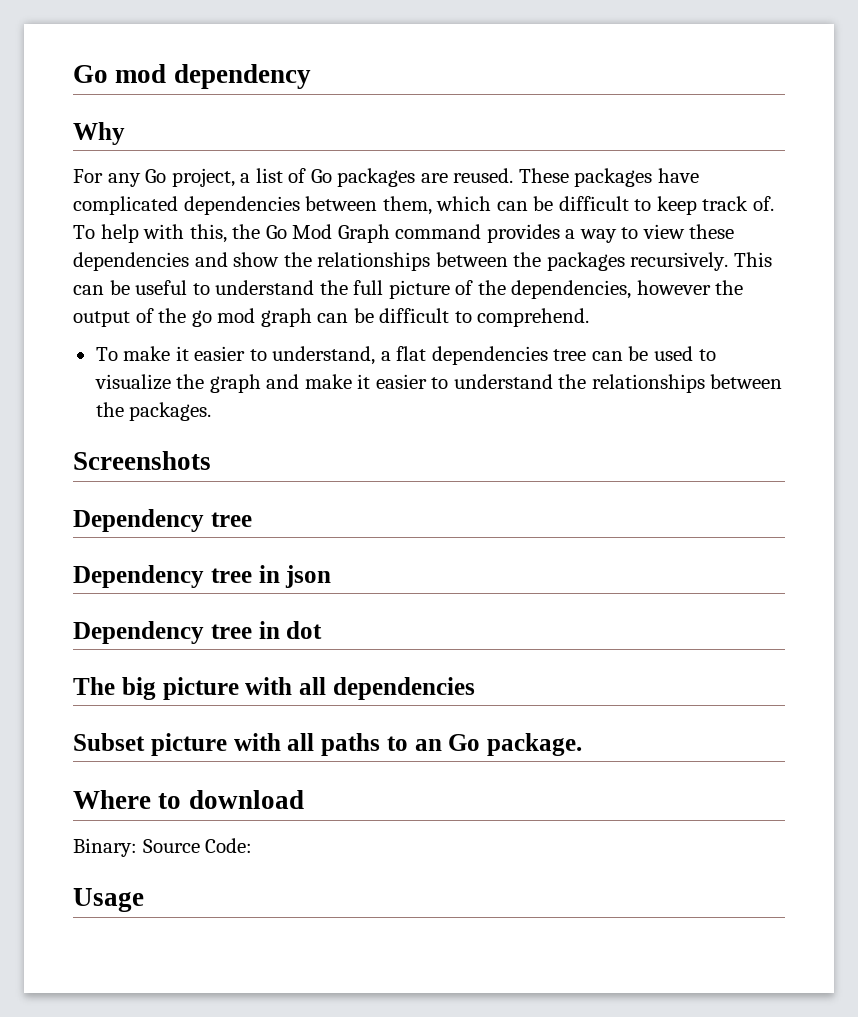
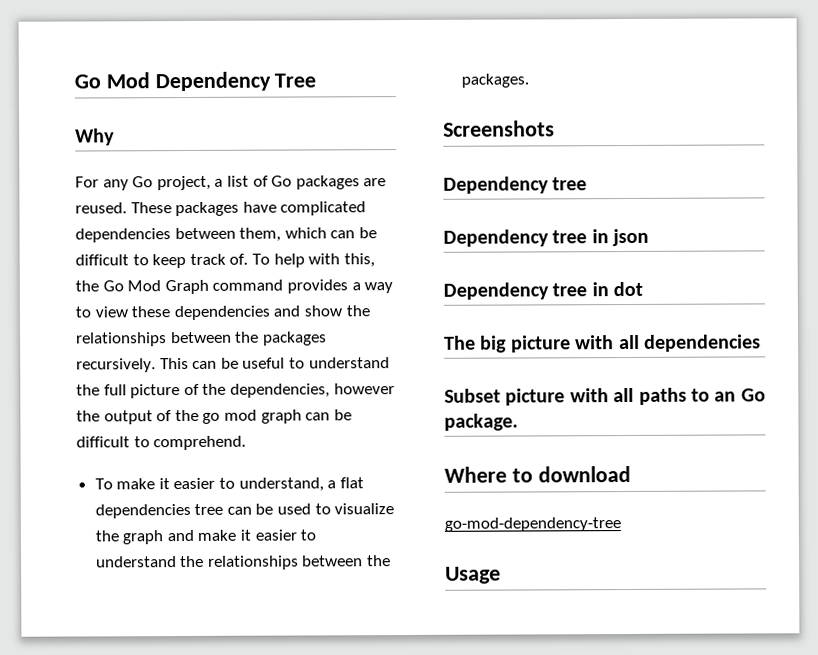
[73,64,311,89] Go mod dependency -> [74,71,317,92] Go Mod Dependency Tree
[73,838,253,857] Binary: Source Code: -> [444,517,621,532] go-mod-dependency-tree

